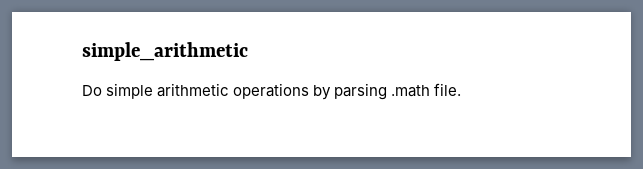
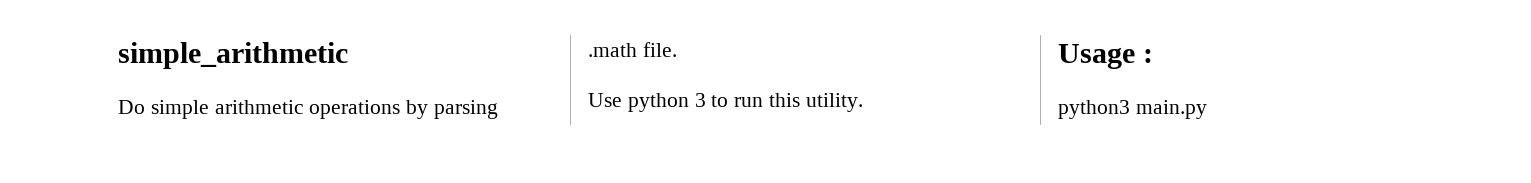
(462, 89) none -> [588,93,863,112] [1058,44,1154,69] [1058,100,1207,119] // Use python 3 to run this utility. // Usage : // python3 main.py

